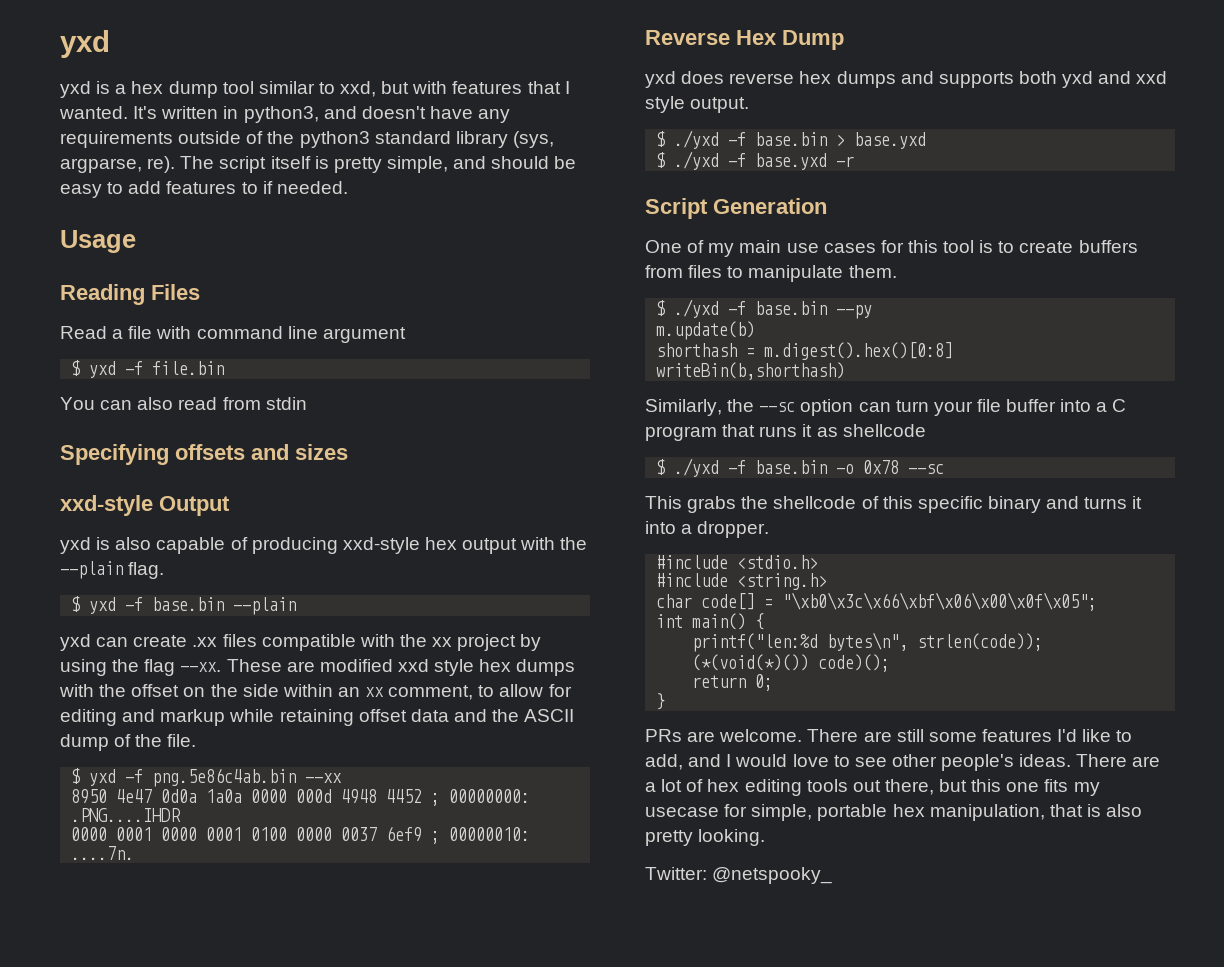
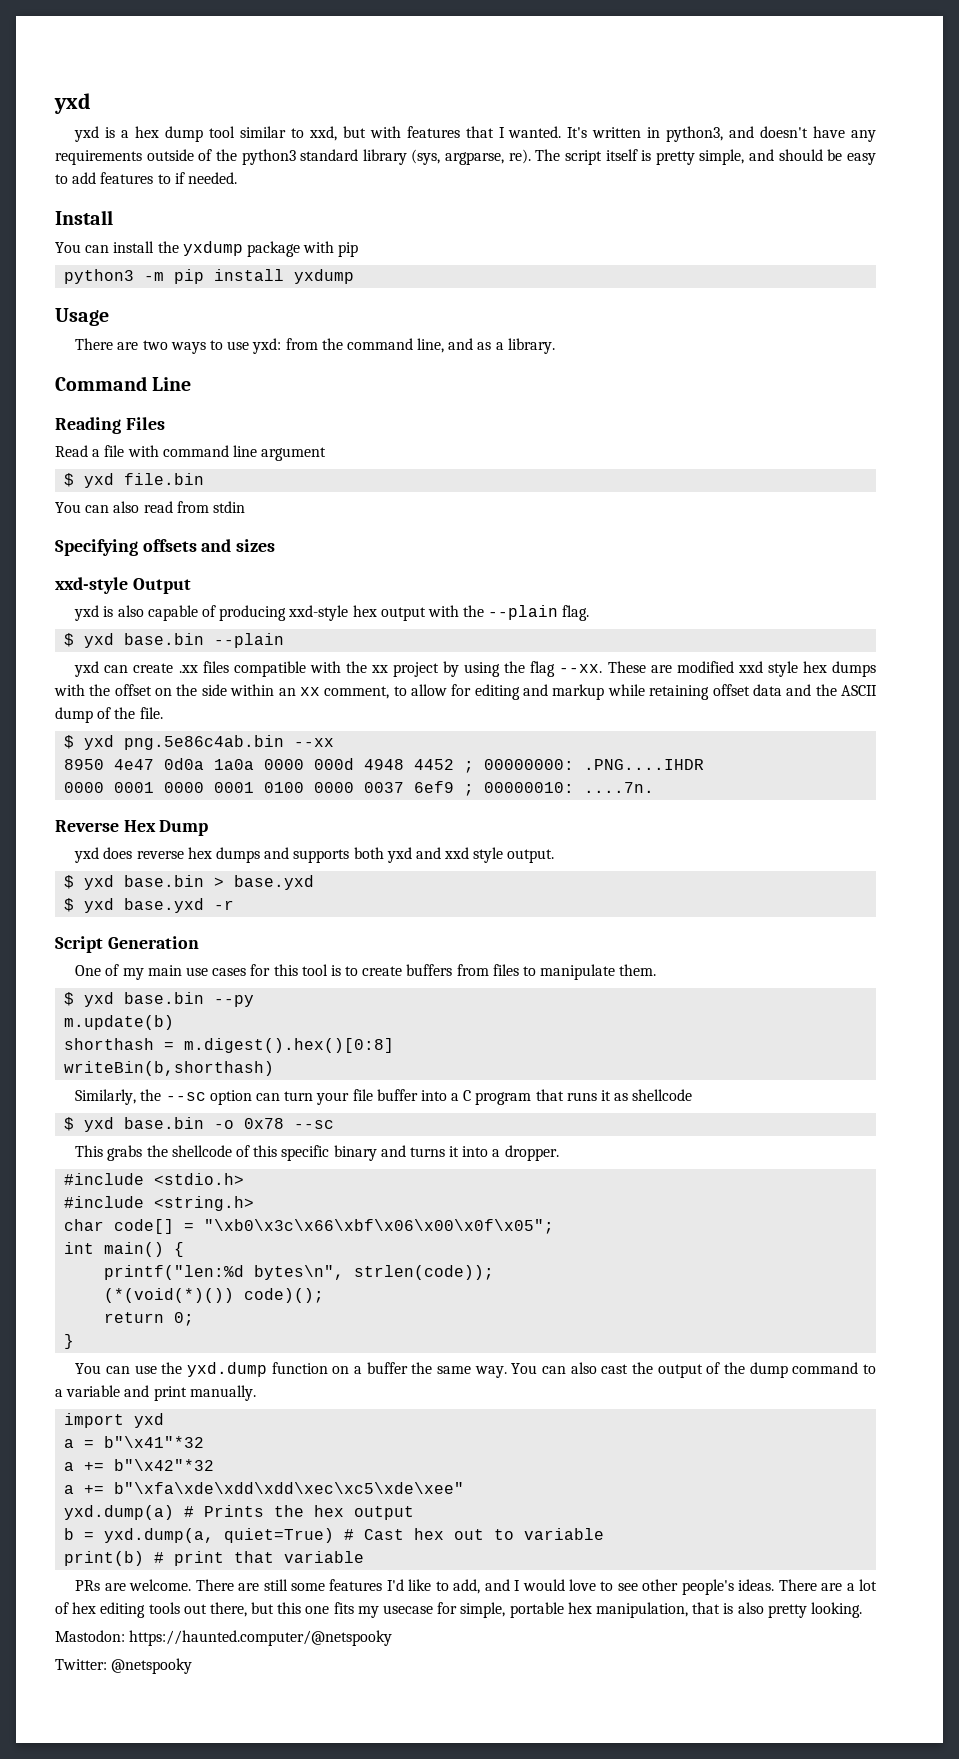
[60,230,136,253] Usage -> [55,210,113,225] [55,241,359,257] [64,269,355,284] [55,308,109,326] [75,338,555,354] [55,376,192,391] Install // You can install the yxdump package with pip // python3 -m pip install yxdump // Usage // There are two ways to use yxd: from the command line, and as a library. // Command Line
[125,361,144,375] -f -> (115, 480) none
[125,597,144,611] -f -> (115, 640) none
[125,769,144,783] -f -> (115, 742) none
[674,130,747,149] ./yxd -f -> [84,875,115,890] yxd
[674,151,747,170] ./yxd -f -> [84,898,115,913] yxd
[674,299,747,318] ./yxd -f -> [84,992,115,1007] yxd
[674,458,747,477] ./yxd -f -> [84,1117,115,1132] yxd
(666, 701) none -> [75,1362,876,1378] [55,1385,256,1401] [64,1413,165,1428] [64,1436,205,1448] [64,1459,215,1471] [64,1482,465,1494] [64,1505,415,1520] [64,1528,605,1543] [64,1551,365,1566] // You can use the yxd.dump function on a buffer the same way. You can also cast the output of the dump command to a variable and print manually. // import yxd // a = b"\x41"*32 // a += b"\x42"*32 // a += b"\xfa\xde\xdd\xdd\xec\xc5\xde\xee" // yxd.dump(a) # Prints the hex output // b = yxd.dump(a, quiet=True) # Cast hex out to variable // print(b) # print that variable
(766, 837) none -> [55,1630,393,1646] // Mastodon: https://haunted.computer/@netspooky
[712,867,833,884] @netspooky_ -> [111,1658,193,1674] @netspooky

